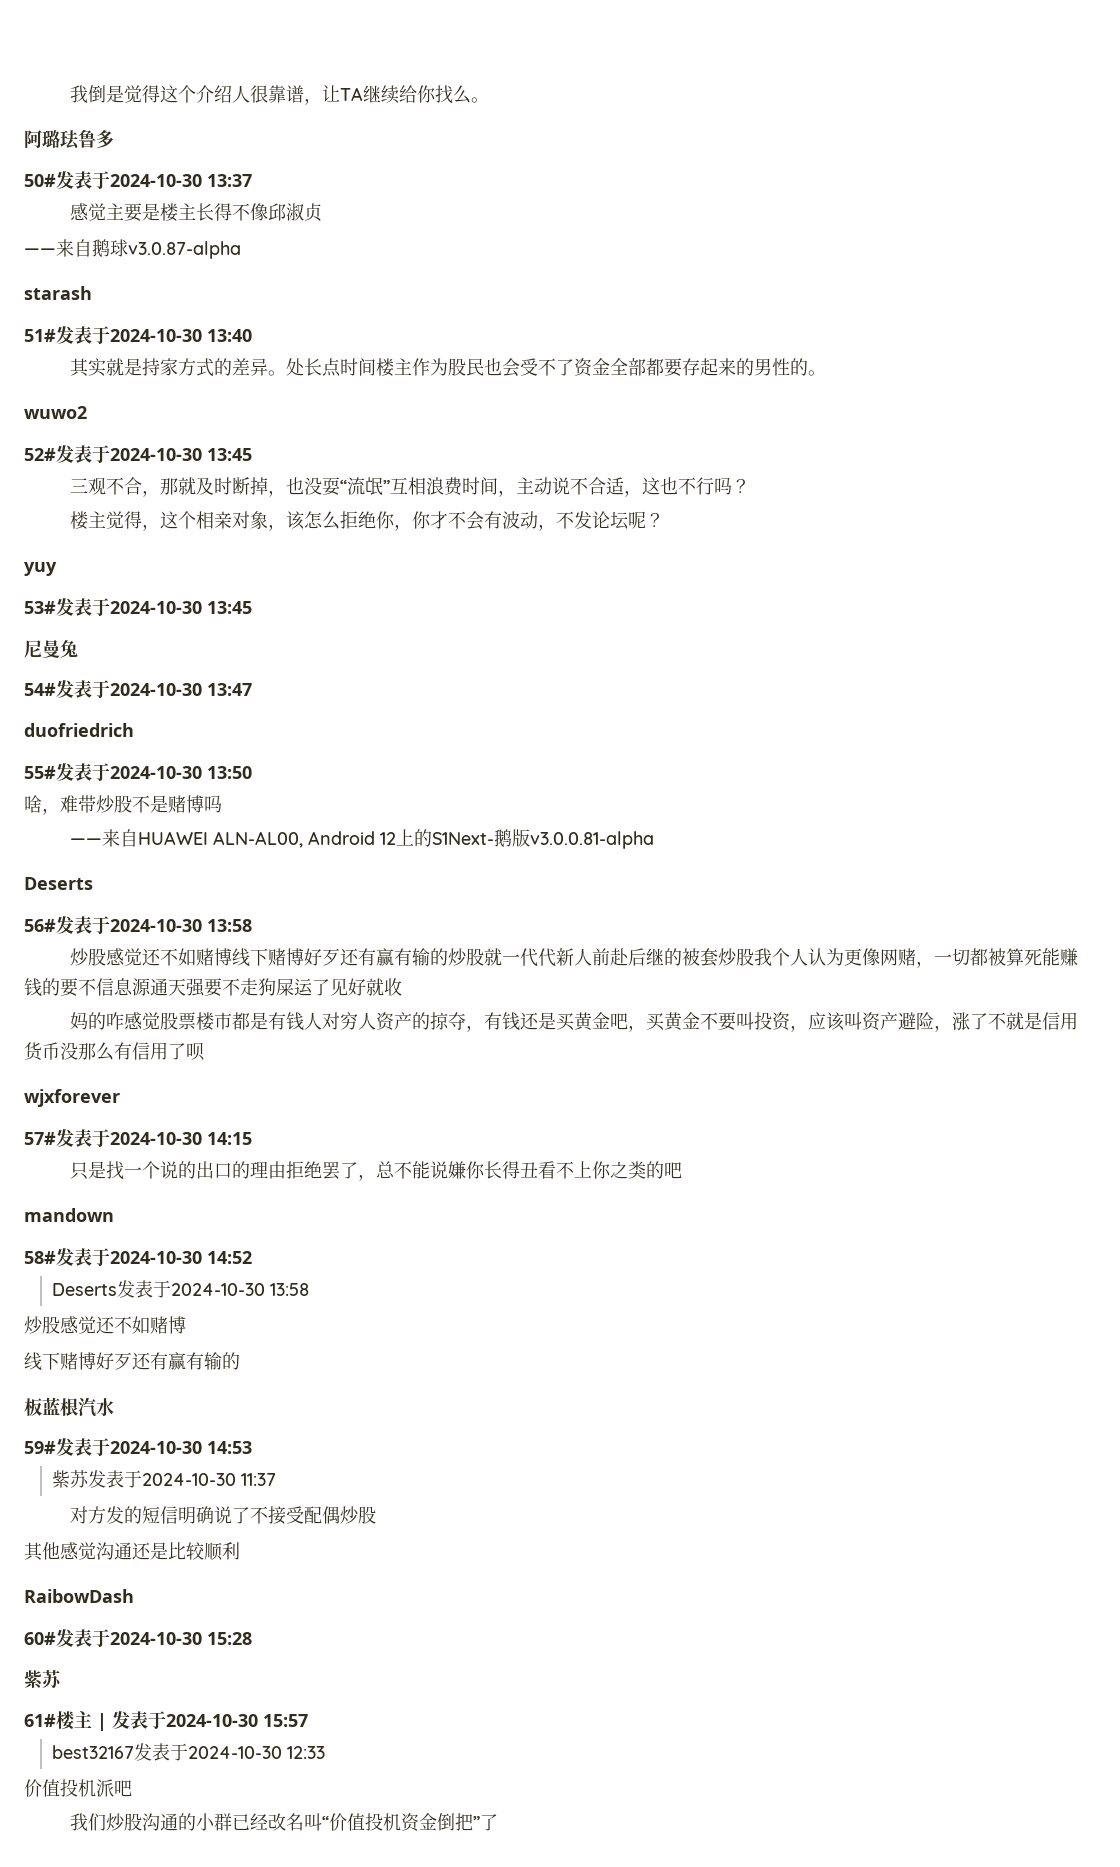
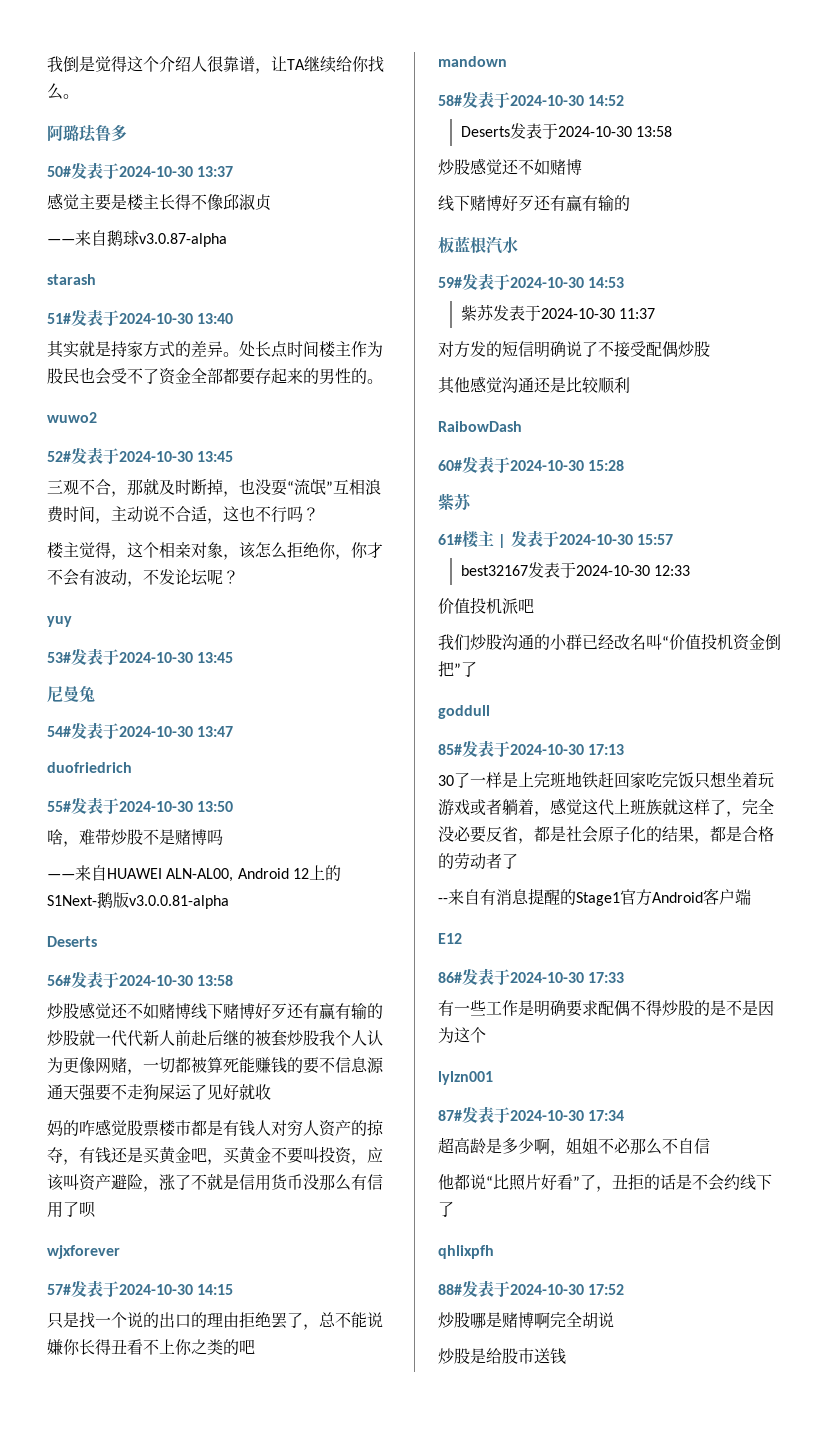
(499, 1822) none -> [438,705,490,719] [438,740,625,757] [438,771,774,789] [438,798,774,817] [438,826,774,844] [438,852,518,870] [438,888,751,906] [438,933,462,944] [438,968,625,985] [438,1000,774,1017] [438,1027,486,1043] [438,1071,493,1085] [438,1106,625,1123] [438,1137,710,1156] [438,1174,772,1192] [438,1201,454,1217] [438,1245,494,1259] [438,1280,625,1297] [438,1312,614,1329] [438,1348,566,1365] // goddull // 85#发表于2024-10-30 17:13 // 30了一样是上完班地铁赶回家吃完饭只想坐着玩游戏或者躺着，感觉这代上班族就这样了，完全没必要反省，都是社会原子化的结果，都是合格的劳动者了 // --来自有消息提醒的Stage1官方Android客户端 // E12 // 86#发表于2024-10-30 17:33 // 有一些工作是明确要求配偶不得炒股的是不是因为这个 // lylzn001 // 87#发表于2024-10-30 17:34 // 超高龄是多少啊，姐姐不必那么不自信 // 他都说“比照片好看”了，丑拒的话是不会约线下了 // qhlixpfh // 88#发表于2024-10-30 17:52 // 炒股哪是赌博啊完全胡说 // 炒股是给股市送钱

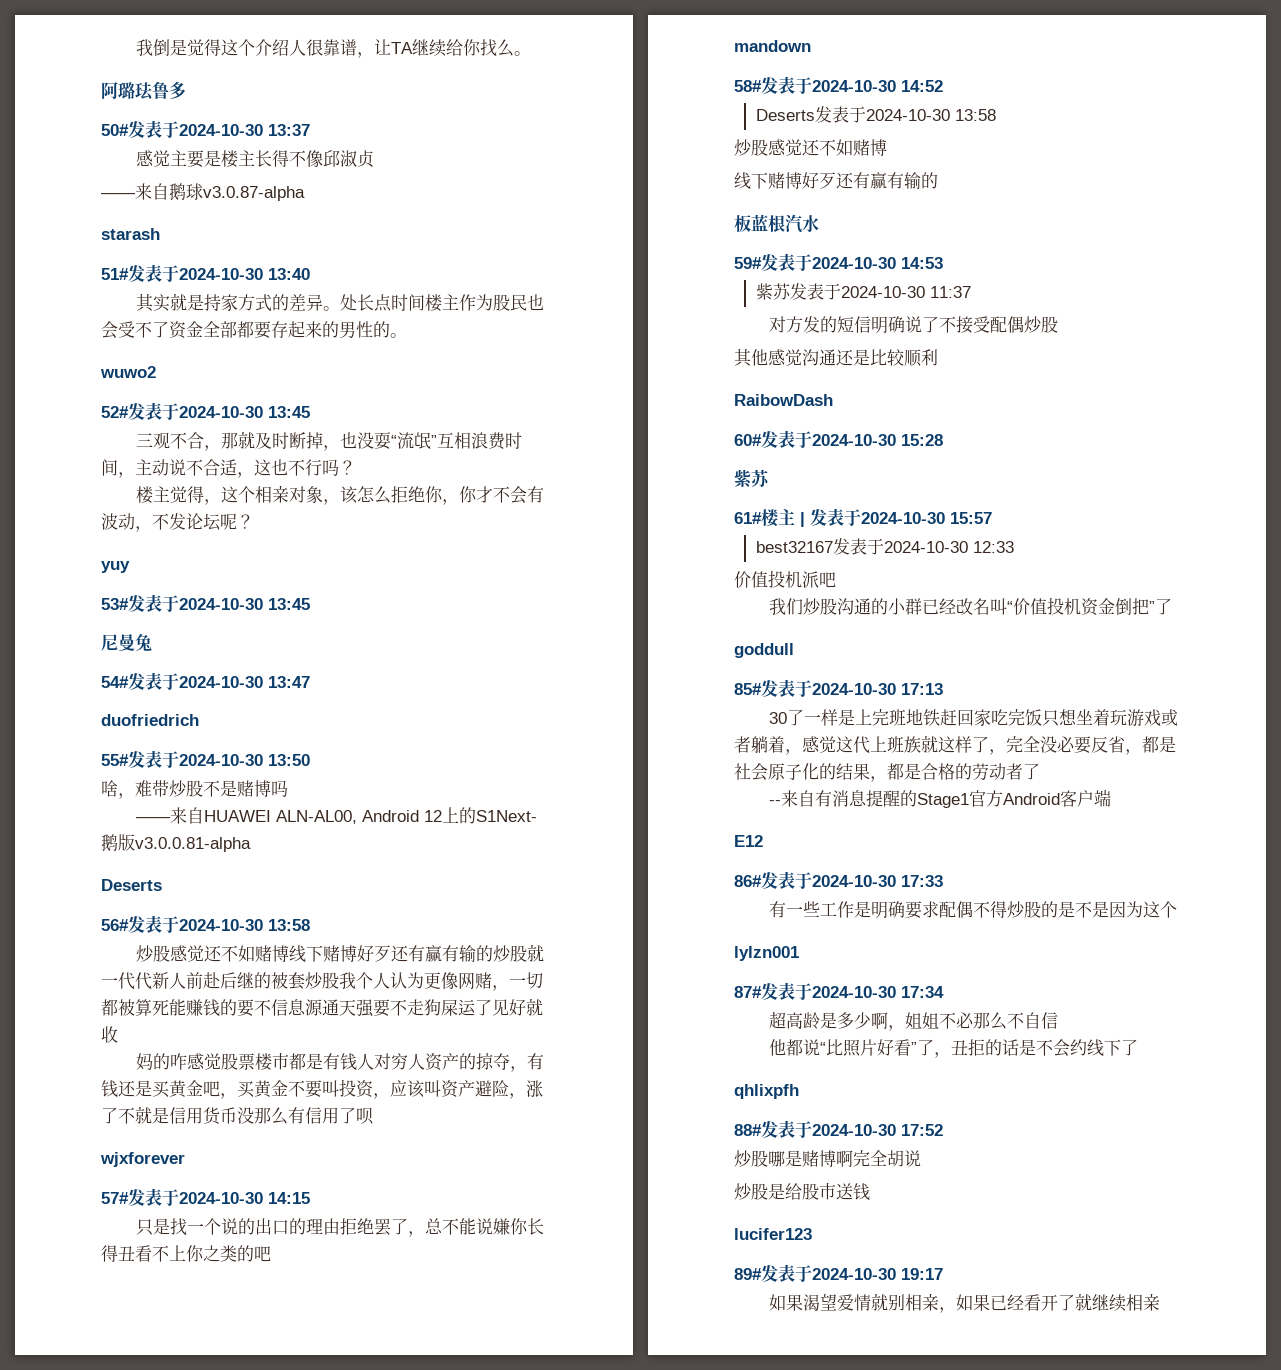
(566, 1356) none -> [734,1228,812,1240] [734,1264,943,1282] [769,1293,1161,1313] // lucifer123 // 89#发表于2024-10-30 19:17 // 如果渴望爱情就别相亲，如果已经看开了就继续相亲

